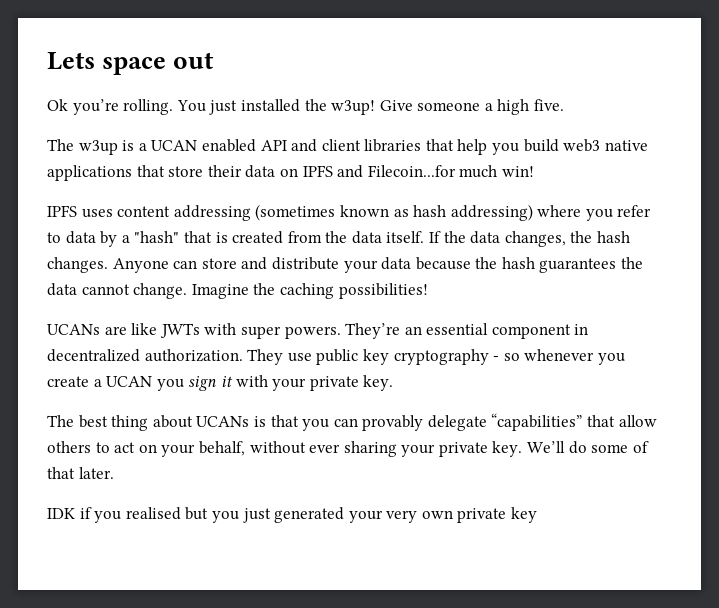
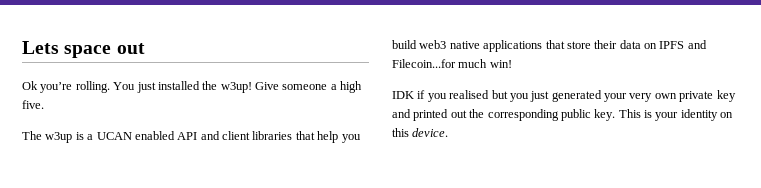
[47,204,652,221] [47,231,631,247] [47,257,644,273] [47,283,428,299] [47,323,589,339] [47,349,625,365] [47,375,394,391] [47,413,657,431] [47,441,649,457] [47,467,114,479] // IPFS uses content addressing (sometimes known as hash addressing) where you refer to data by a "hash" that is created from the data itself. If the data changes, the hash changes. Anyone can store and distribute your data because the hash guarantees the data cannot change. Imagine the caching possibilities! // UCANs are like JWTs with super powers. They’re an essential component in decentralized authorization. They use public key cryptography - so whenever you create a UCAN you sign it with your private key. // The best thing about UCANs is that you can provably delegate “capabilities” that allow others to act on your behalf, without ever sharing your private key. We’ll do some of that later. -> (512, 64) none
(538, 515) none -> [392,109,734,121] [392,128,449,137] and printed out the corresponding public key. This is your identity on this device.

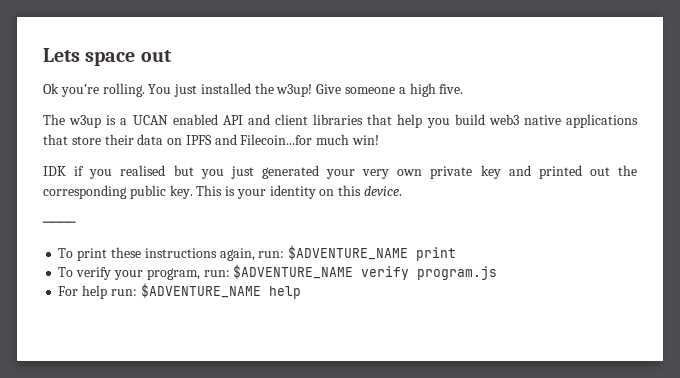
(449, 132) none -> [42,221,76,227] [58,245,457,261] [58,264,498,280] [58,283,301,299] // ──── // To print these instructions again, run: $ADVENTURE_NAME print // To verify your program, run: $ADVENTURE_NAME verify program.js // For help run: $ADVENTURE_NAME help

